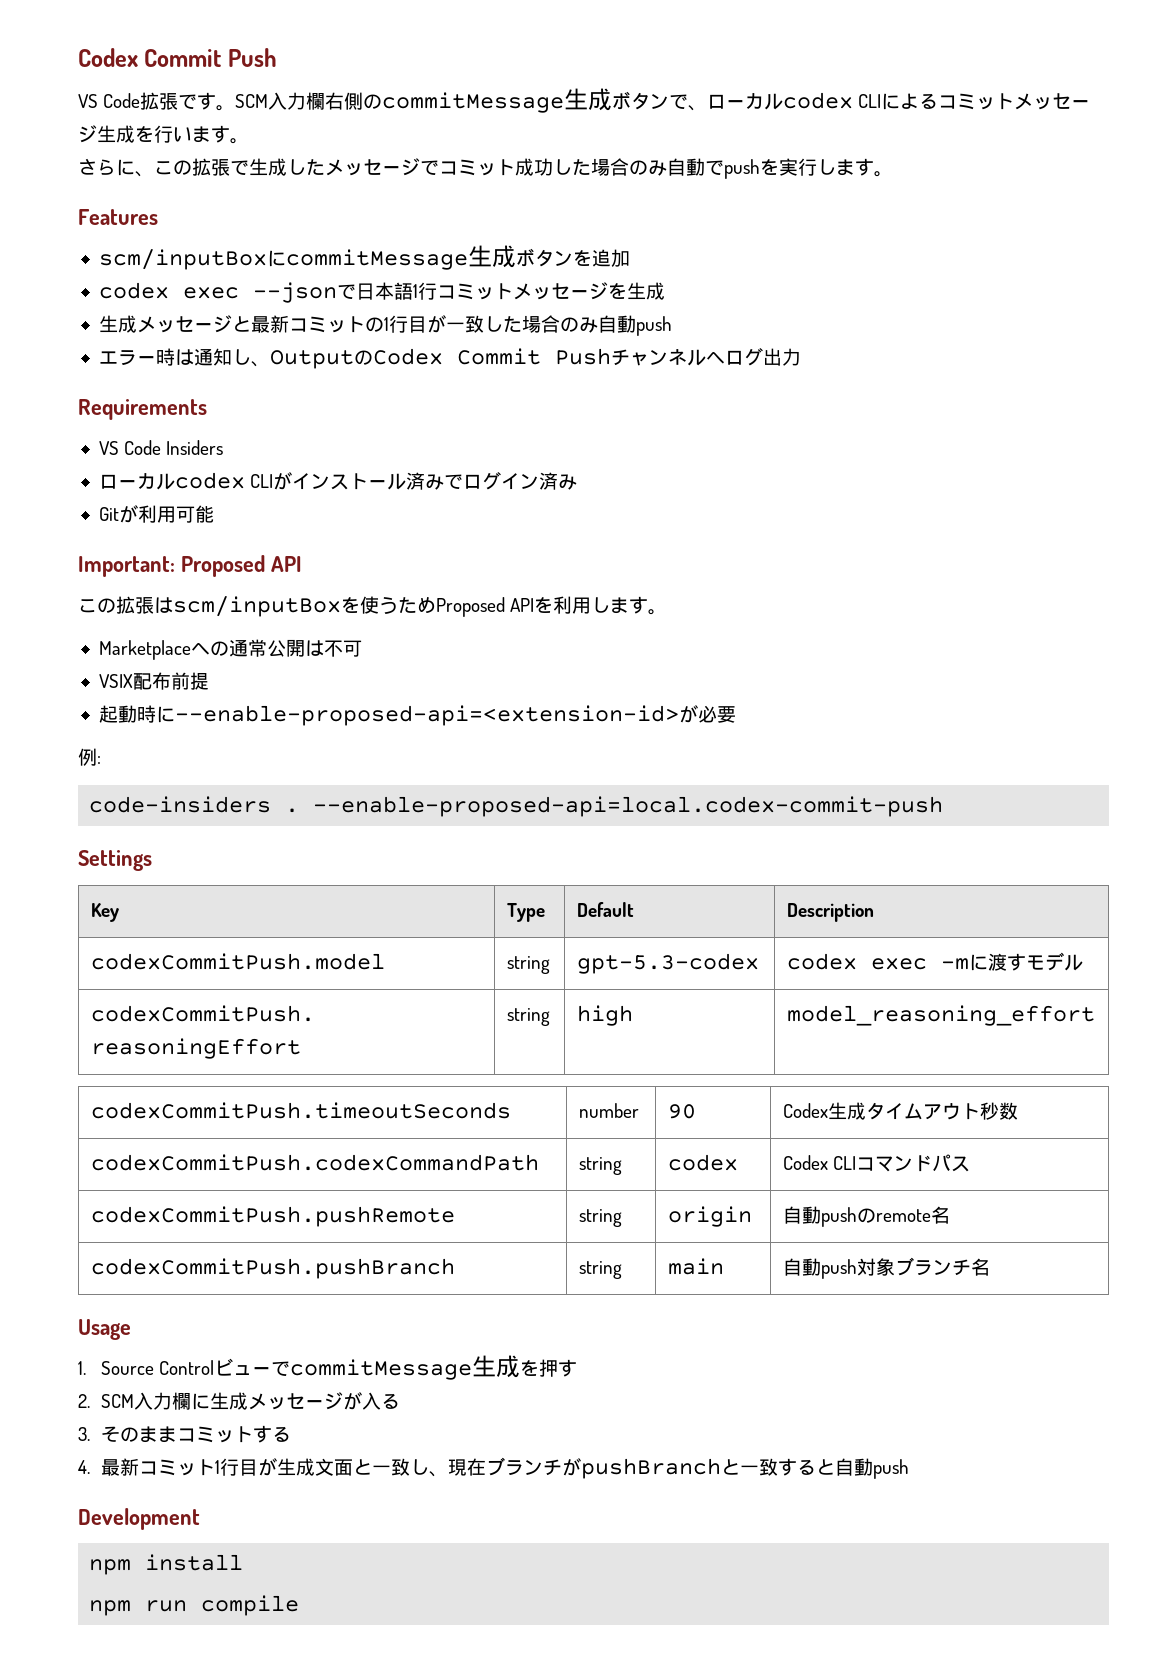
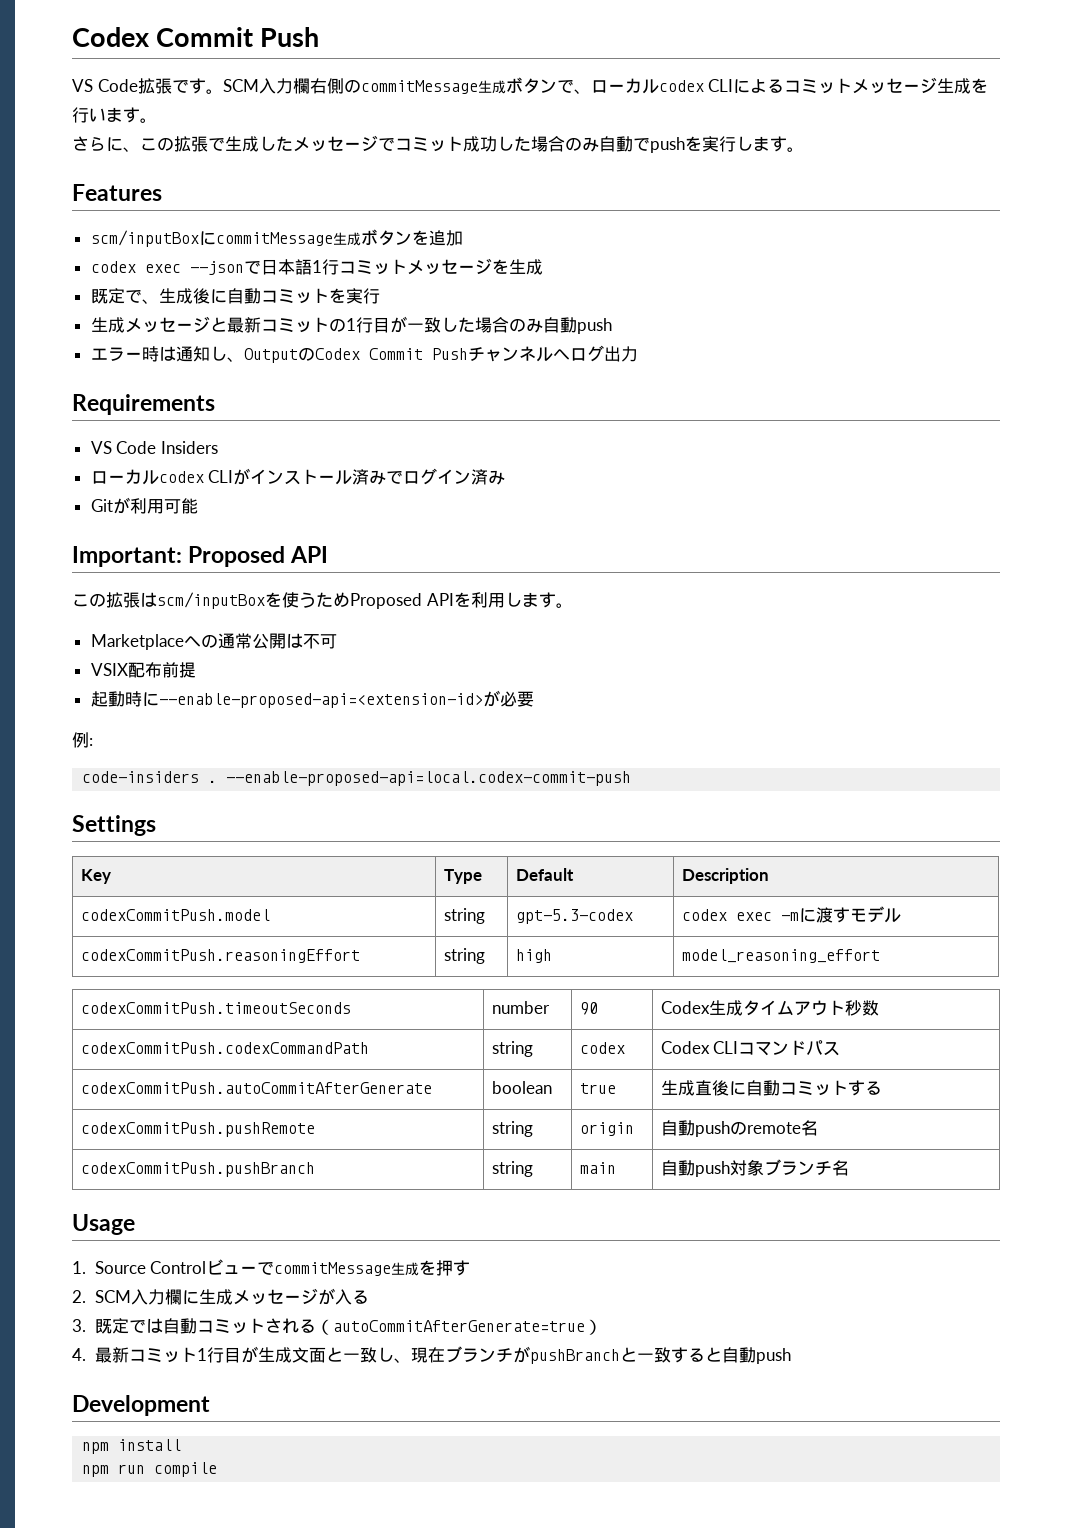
(665, 291) none -> [90,288,380,304] // 既定で、生成後に自動コミットを実行
(971, 1164) none -> [80,1082,432,1094] [491,1081,552,1094] [579,1083,616,1094] [660,1080,882,1096] // codexCommitPush.autoCommitAfterGenerate | boolean | true | 生成直後に自動コミットする
[100,1425,291,1443] そのままコミットする -> [94,1318,602,1335] 既定では自動コミットされる（autoCommitAfterGenerate=true）

